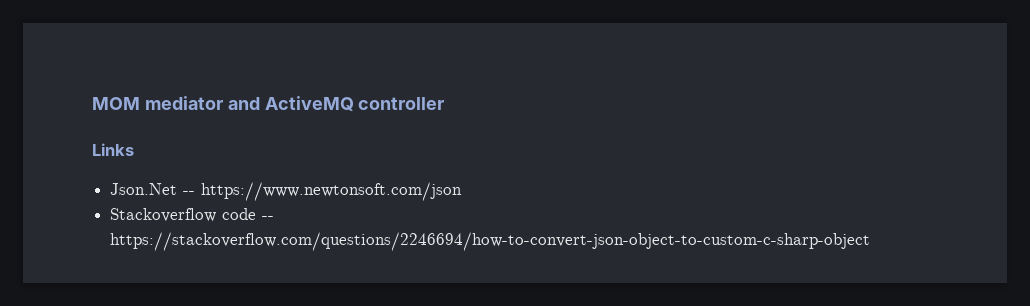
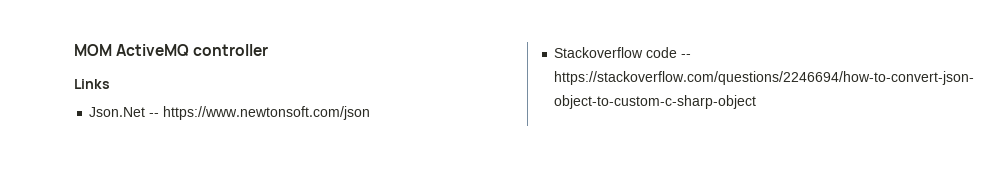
[144,96,260,110] mediator and -> (112, 50) none

